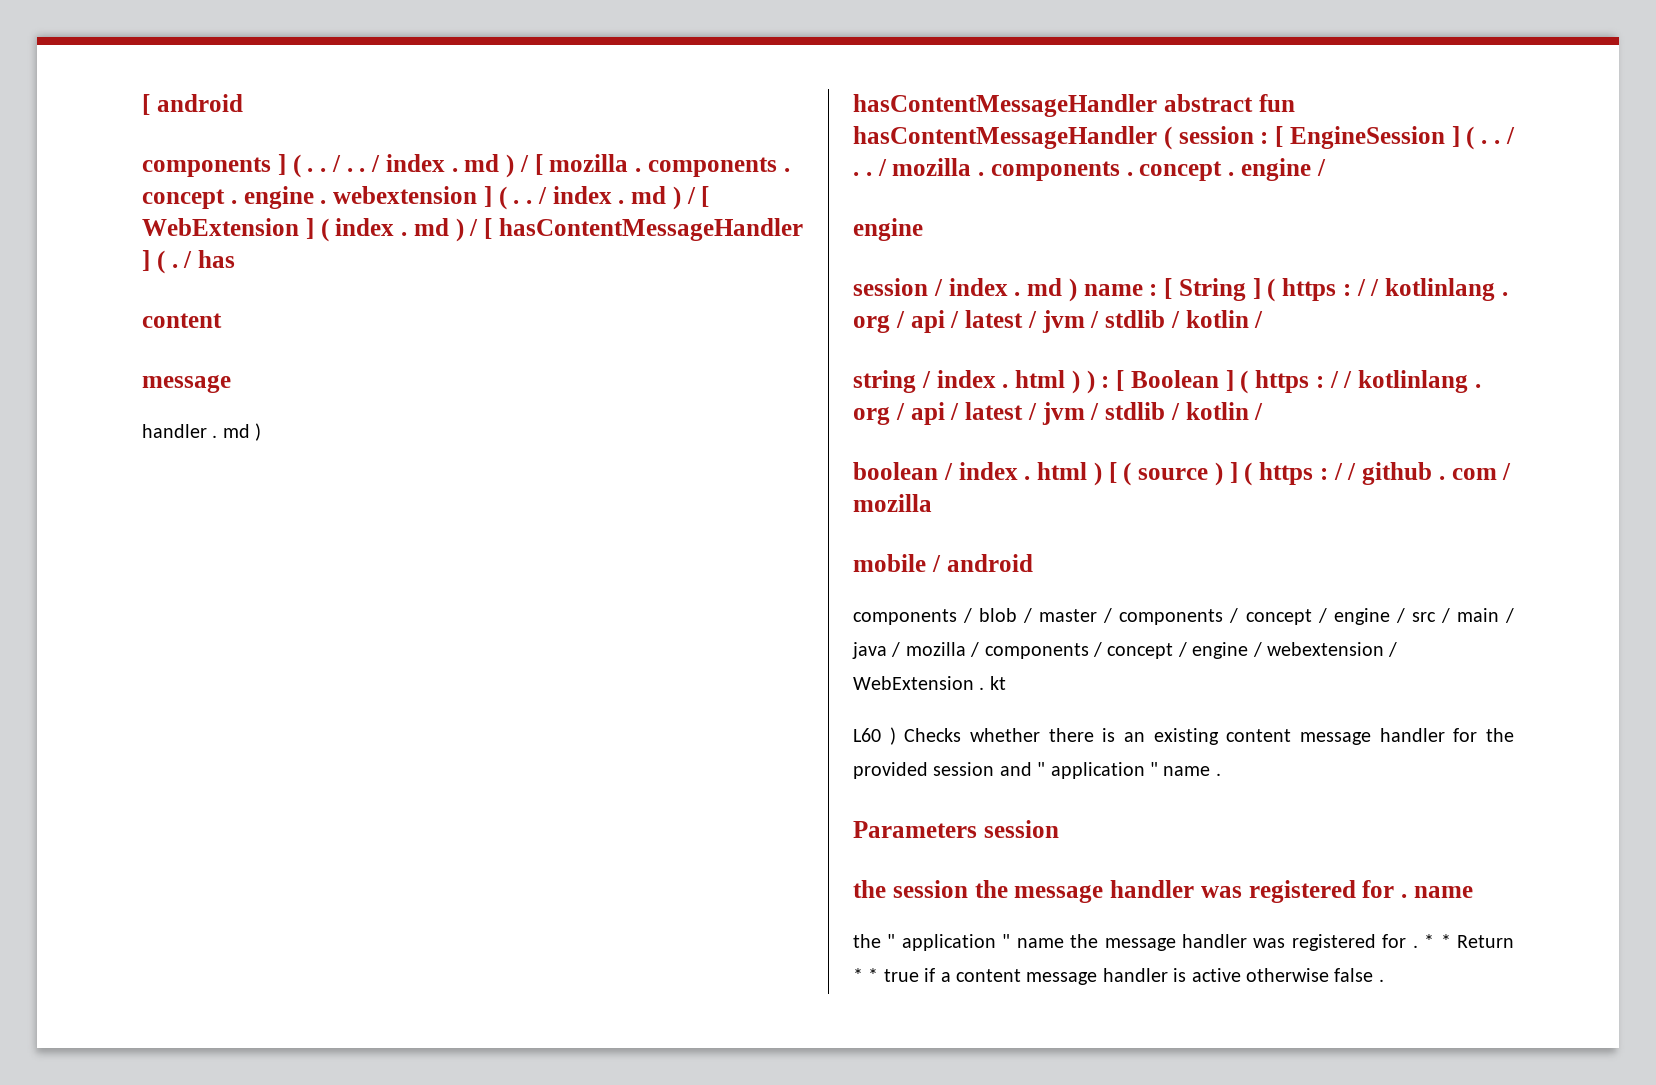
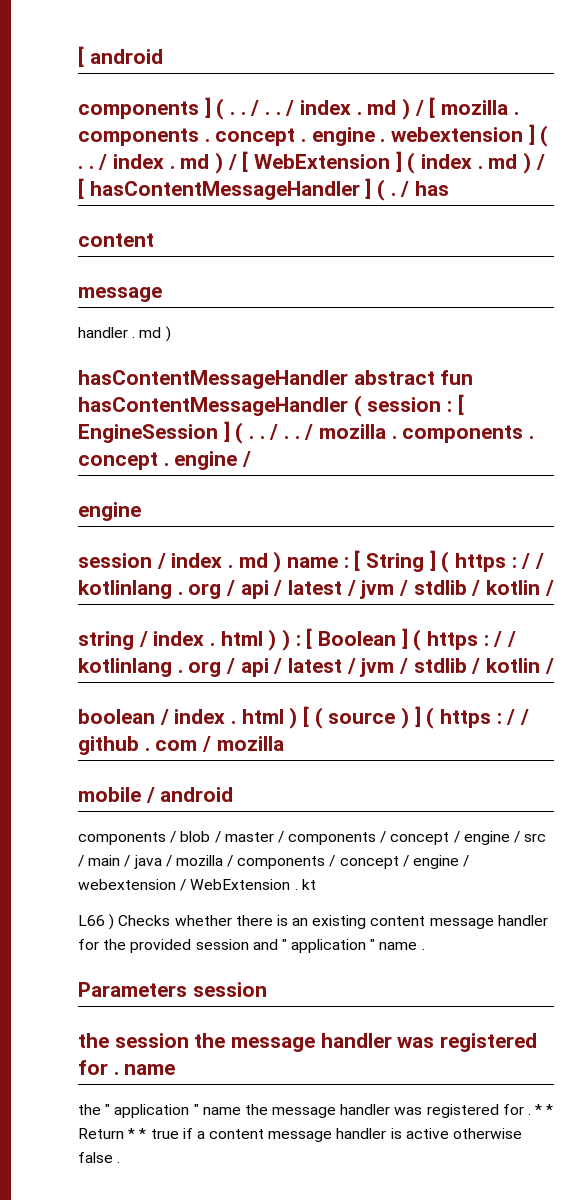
[853,728,881,742] L60 -> [78,915,105,926] L66

